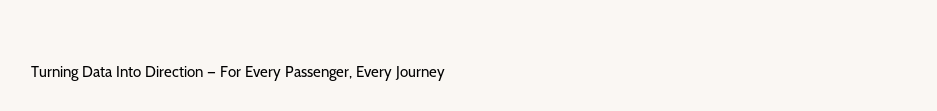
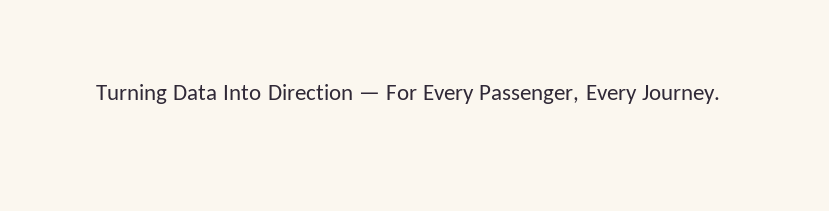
[395,66,446,81] Journey -> [641,85,720,104] Journey.

